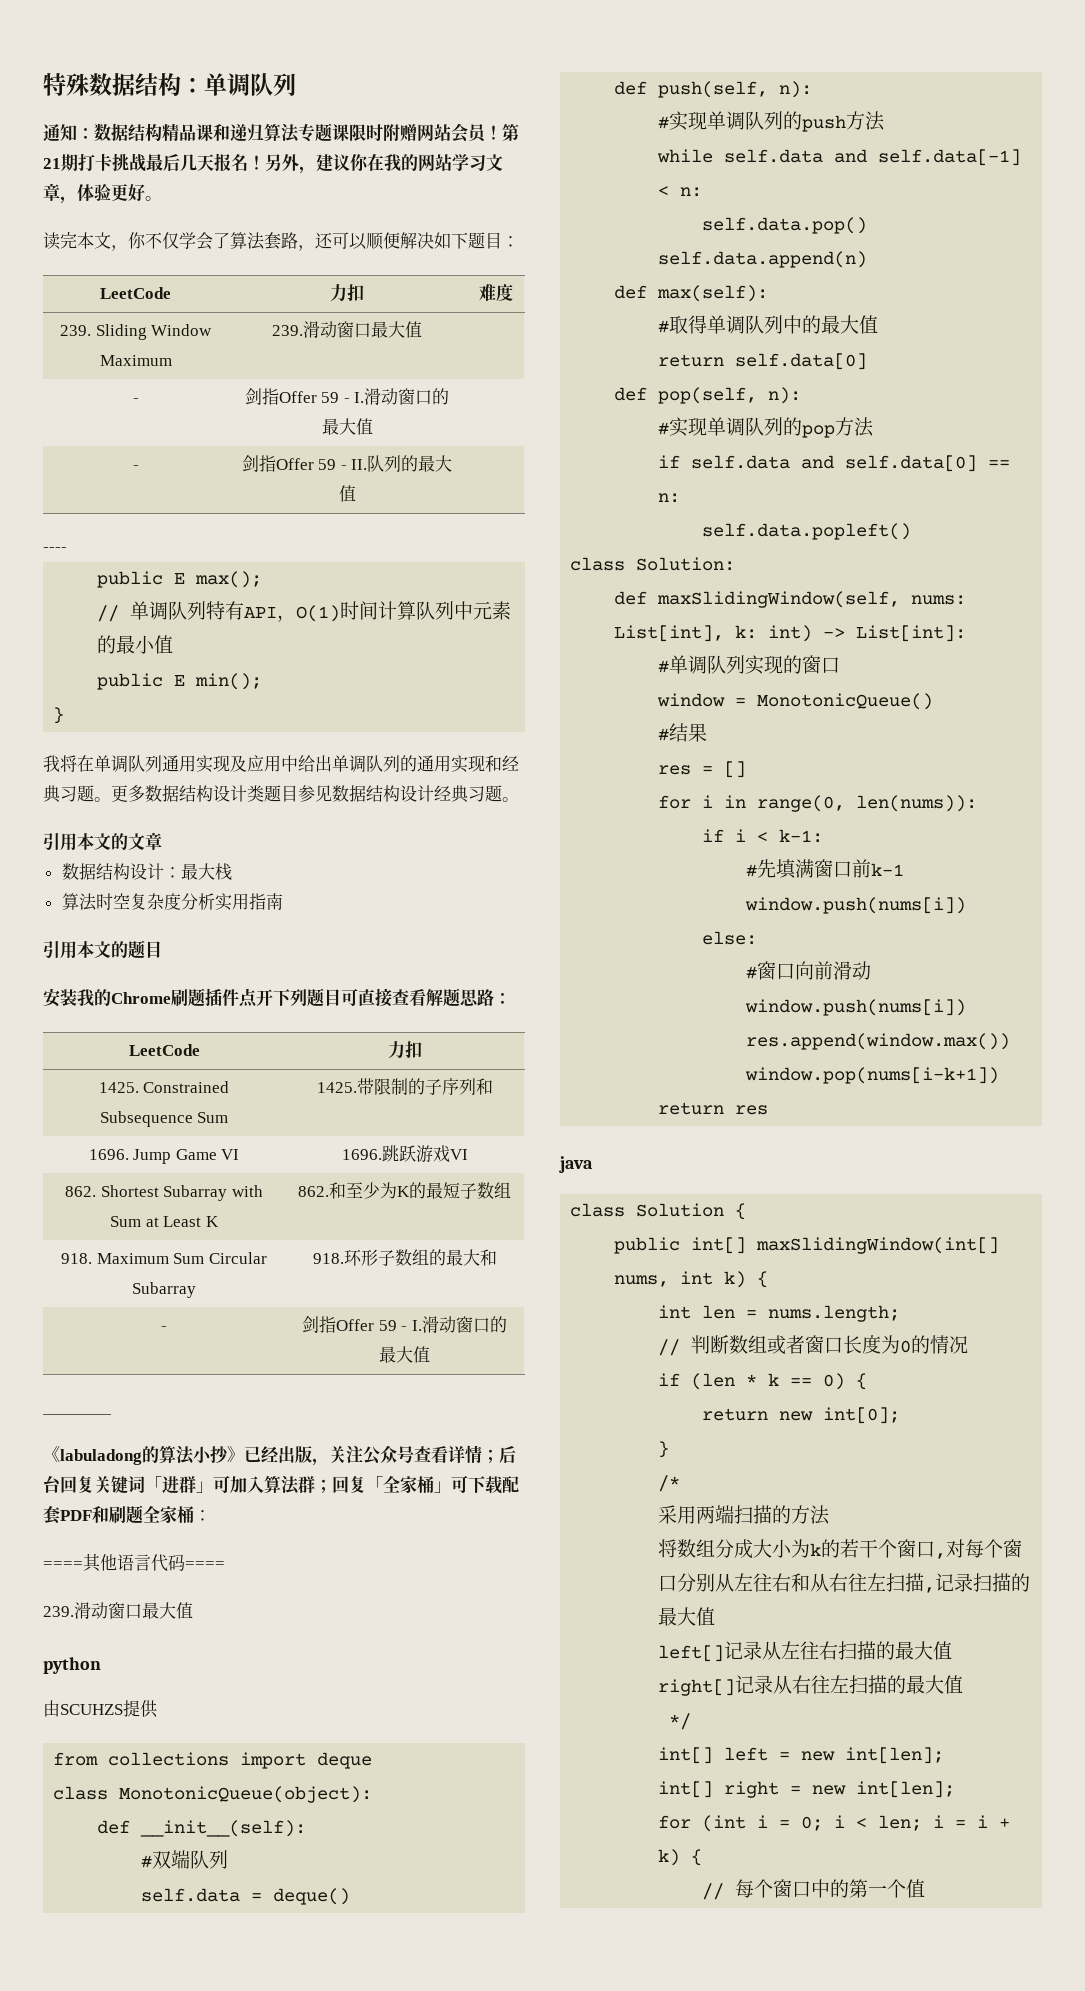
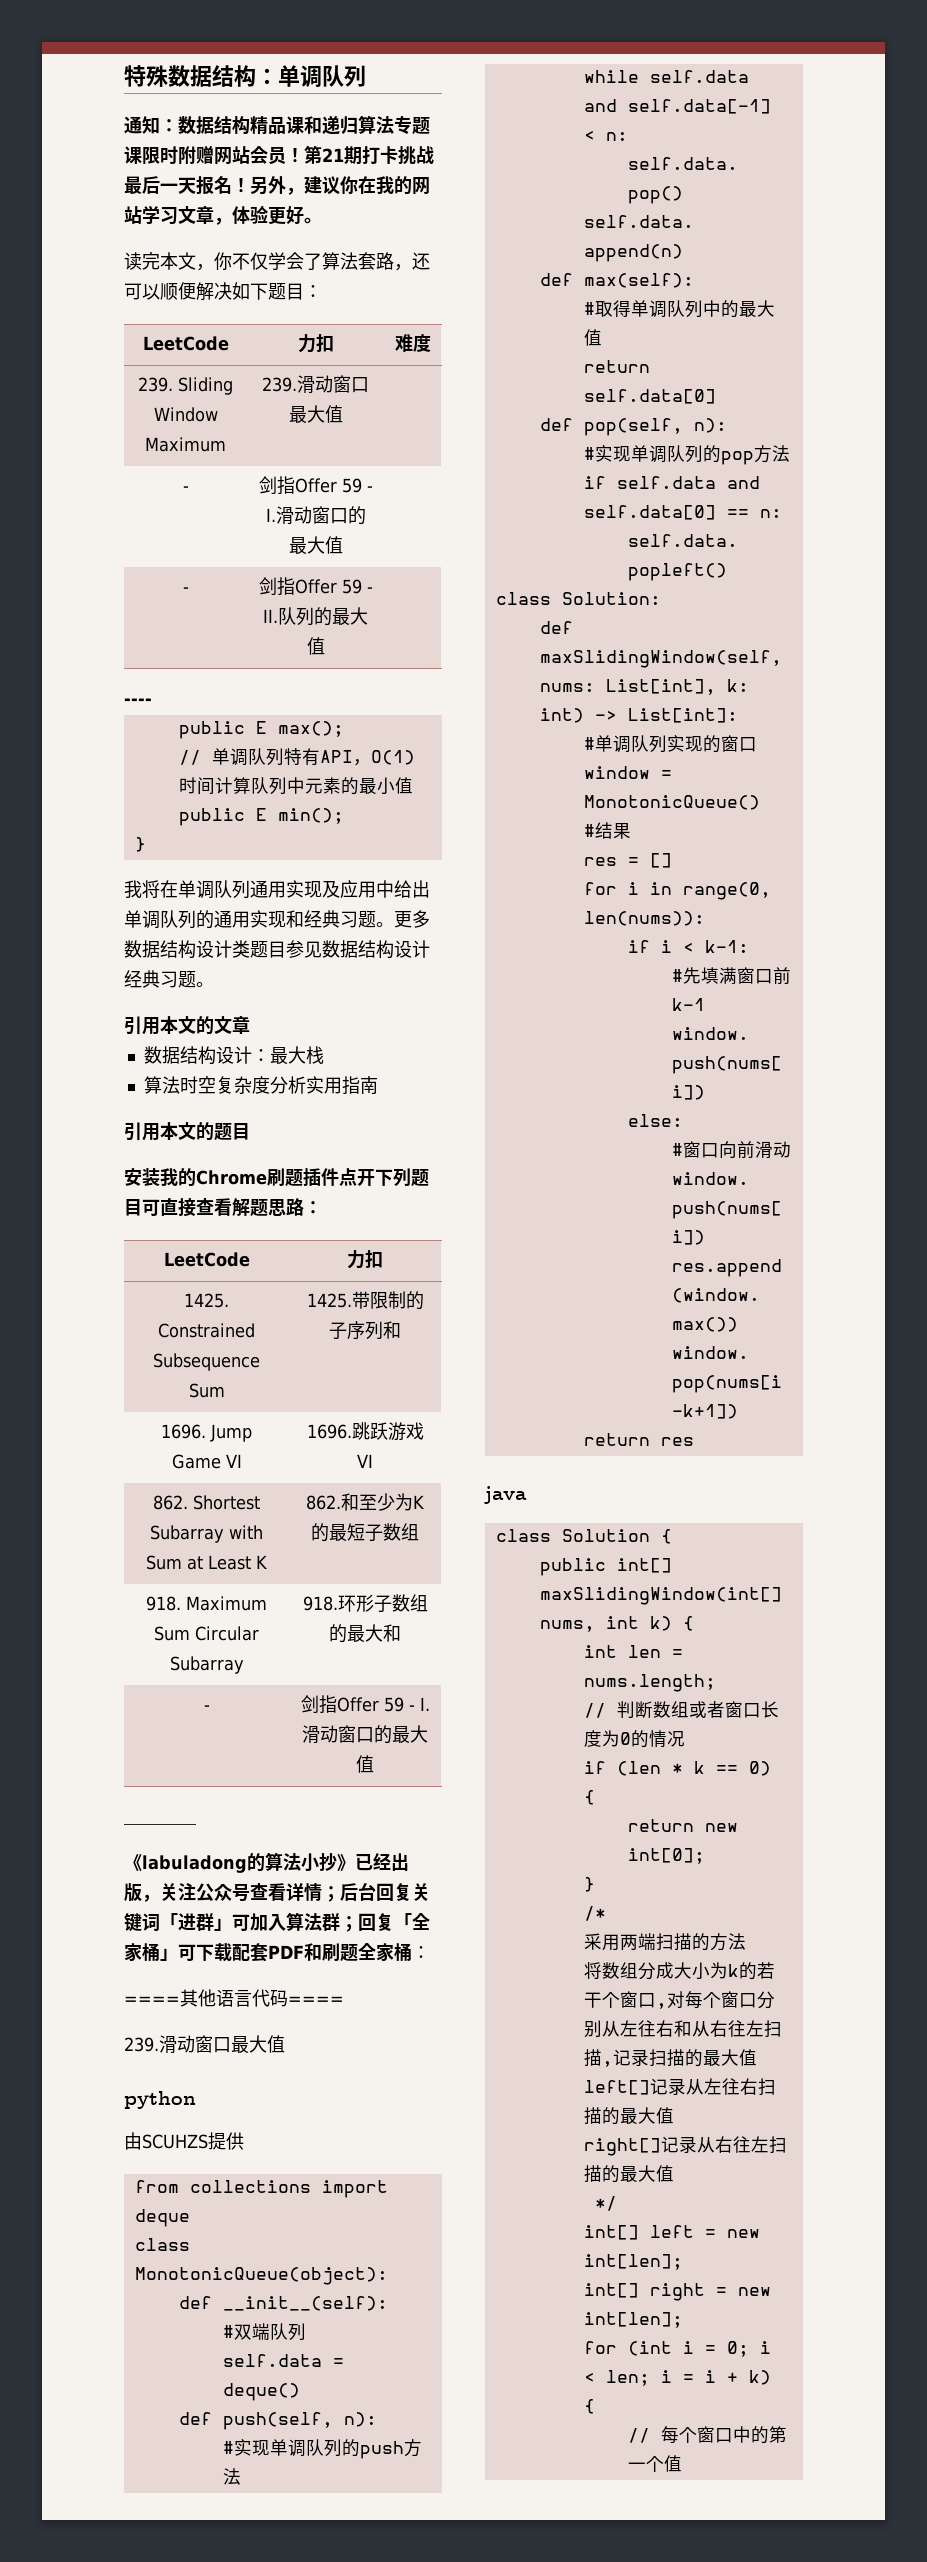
[180,154,197,171] 几 -> [160,183,178,192] 一

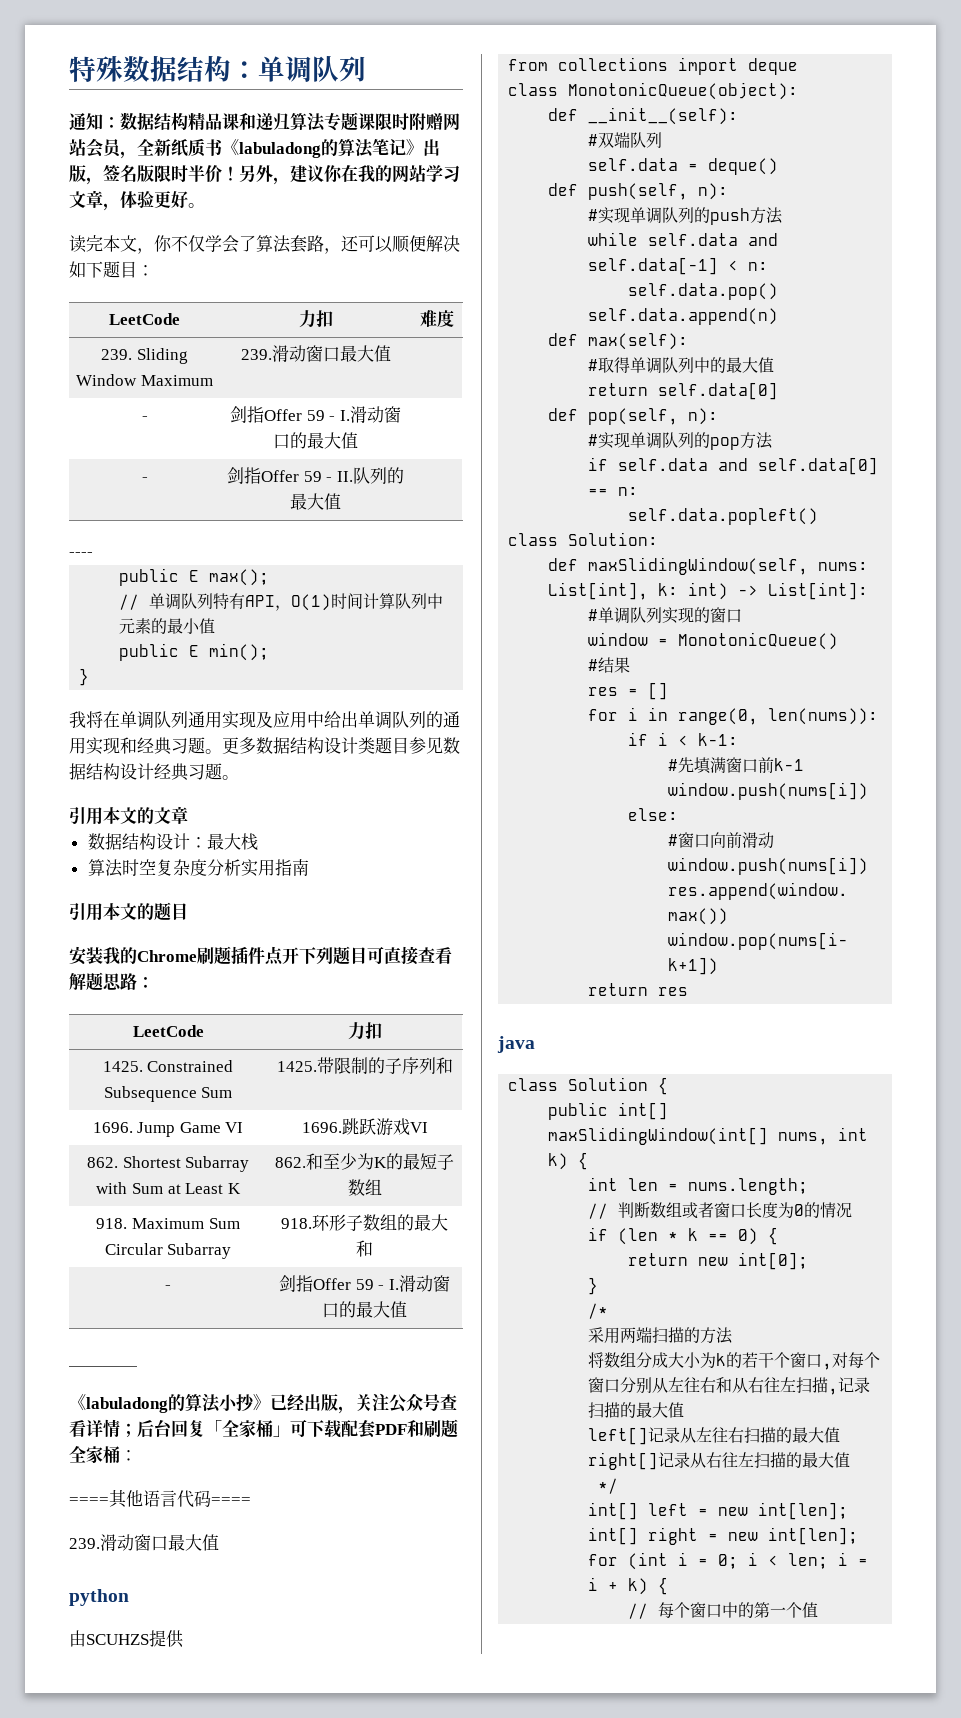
[286,145,434,165] [124,176,232,195] ！第21期打卡挑战最后一天报名 -> [120,138,440,159] [69,165,222,185] ，全新纸质书《labuladong的算法笔记》出版，签名版限时半价
[412,1883,430,1901] [124,1912,394,1932] 关键词「进群」可加入算法群；回复 -> (205, 1428) none

